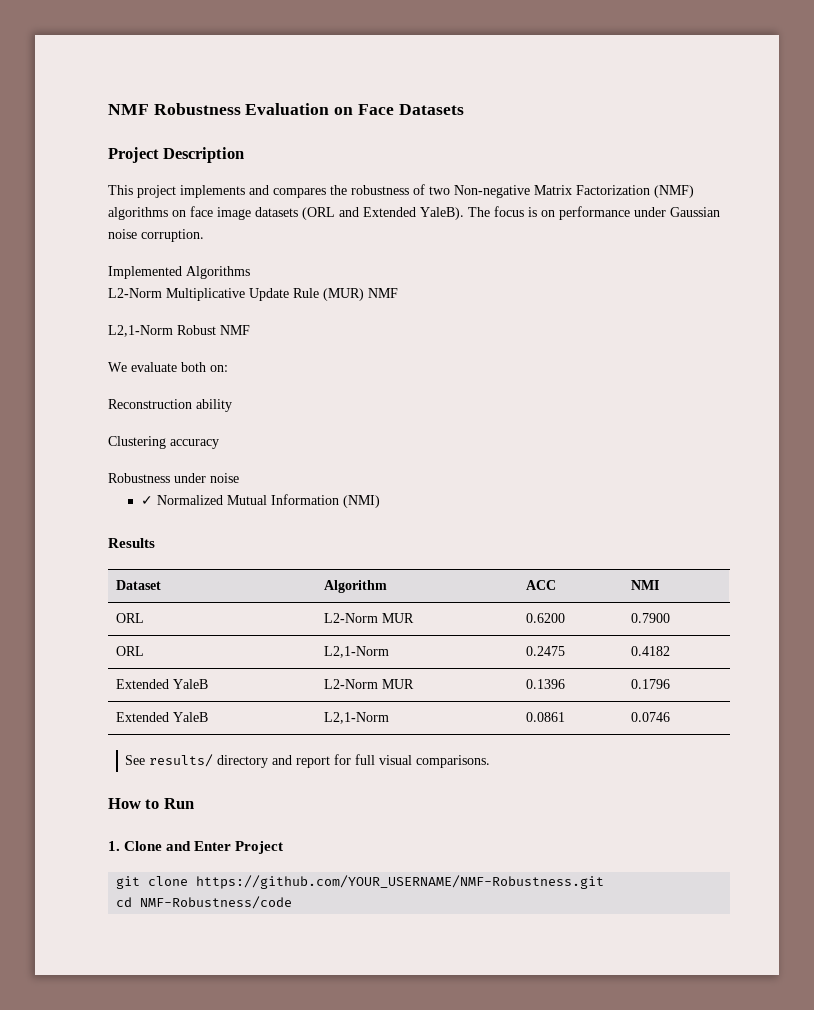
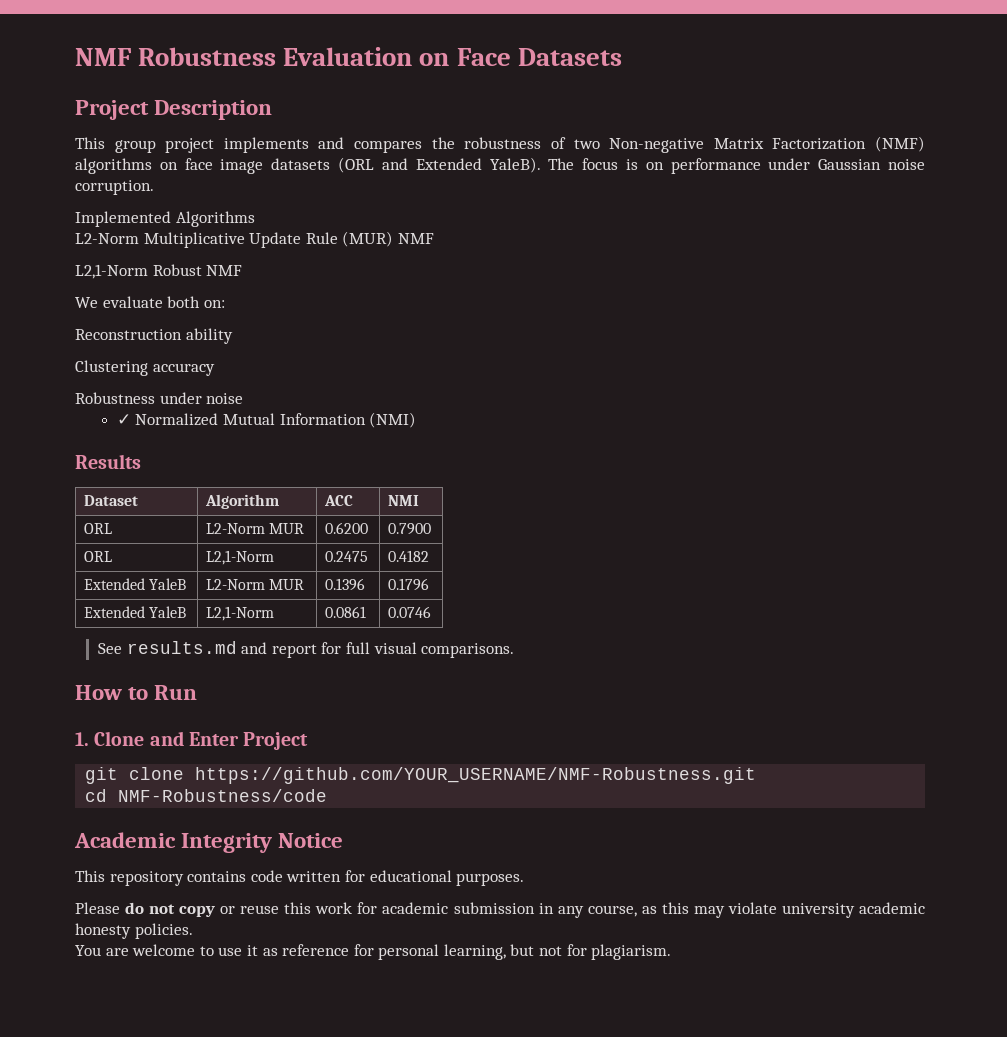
(133, 190) none -> [114,140,156,153] group
[149,754,269,768] results/ directory -> [126,641,237,654] results.md
(293, 902) none -> [74,832,344,853] [75,870,525,886] [75,902,925,918] [75,923,193,939] [75,944,672,960] // Academic Integrity Notice // This repository contains code written for educational purposes. // Please do not copy or reuse this work for academic submission in any course, as this may violate university academic honesty policies. // You are welcome to use it as reference for personal learning, but not for plagiarism.

